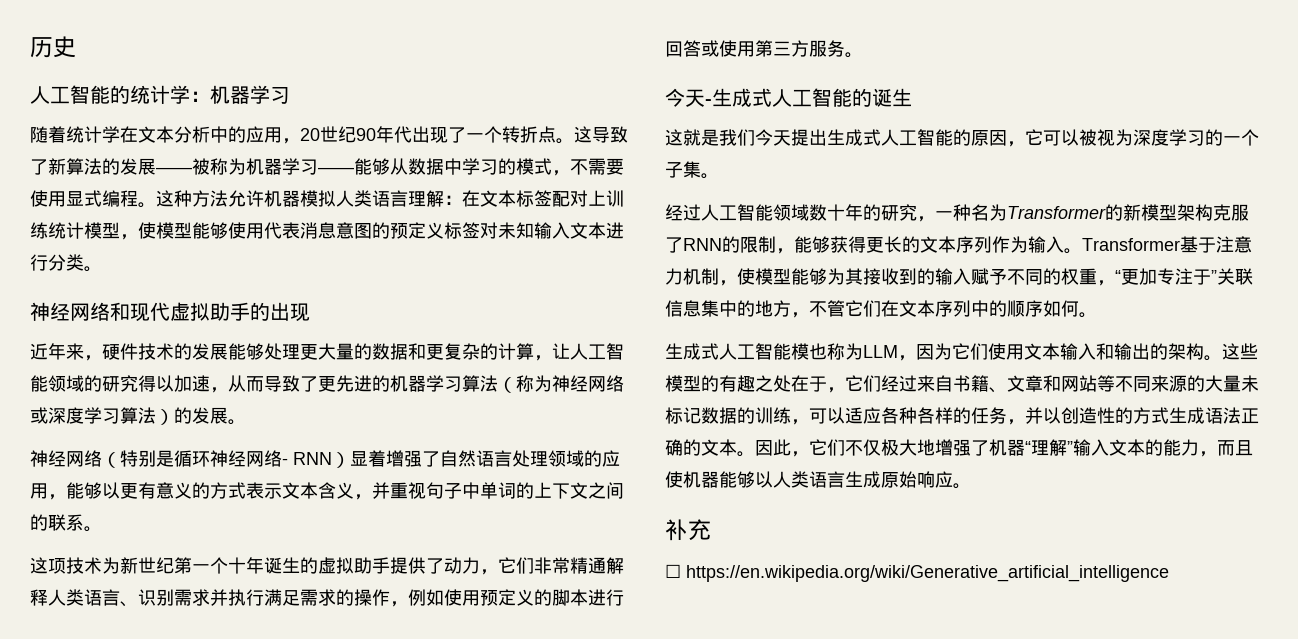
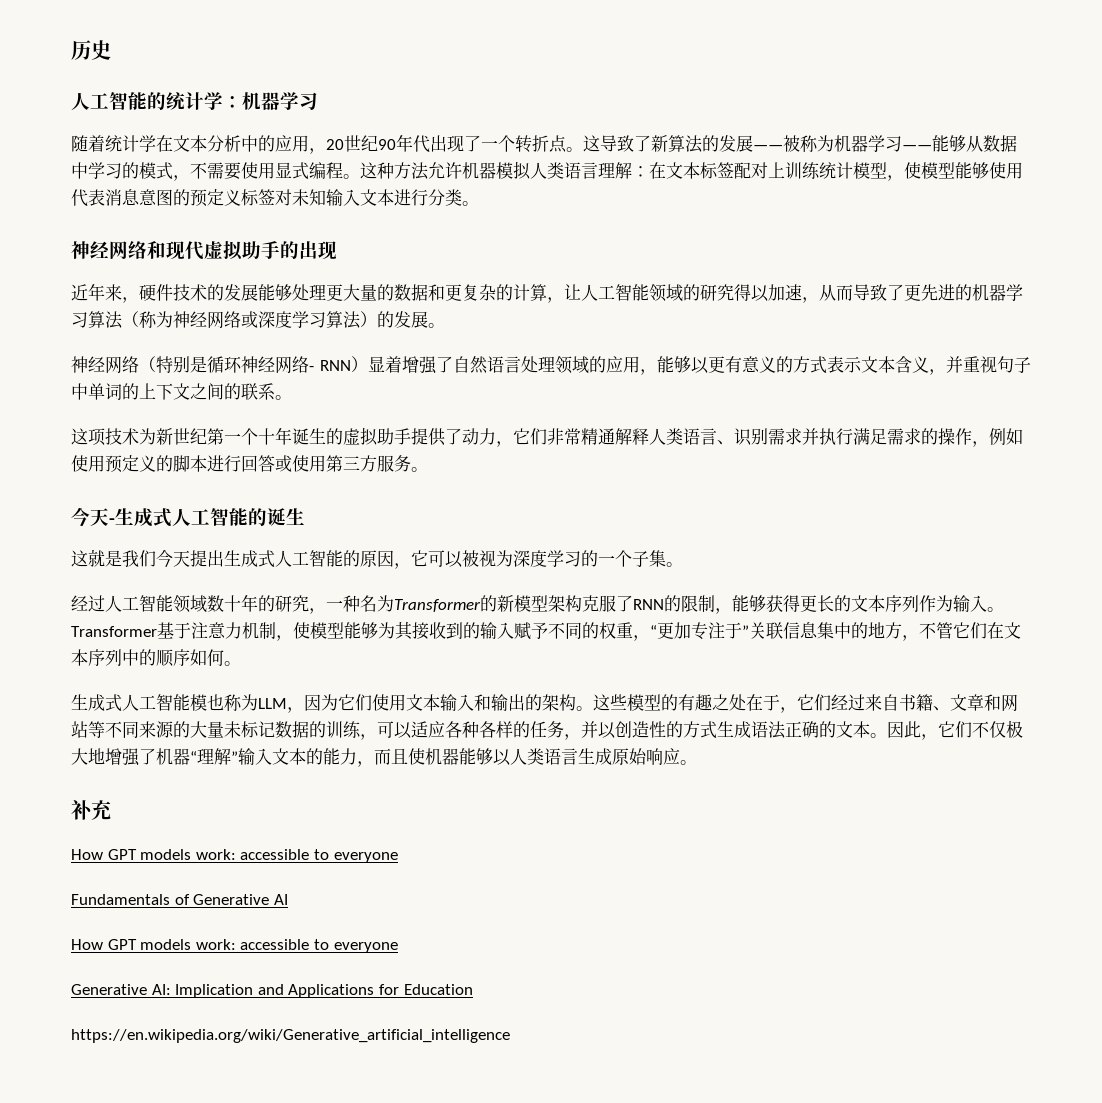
[665,564,681,578] ☐ -> [71,849,398,863] [71,894,288,905] [71,939,398,953] [71,984,473,998] How GPT models work: accessible to everyone // Fundamentals of Generative AI // How GPT models work: accessible to everyone // Generative AI: Implication and Applications for Education //

